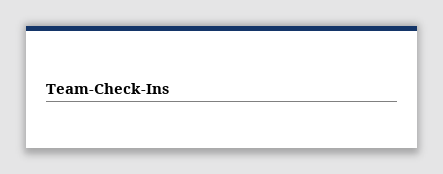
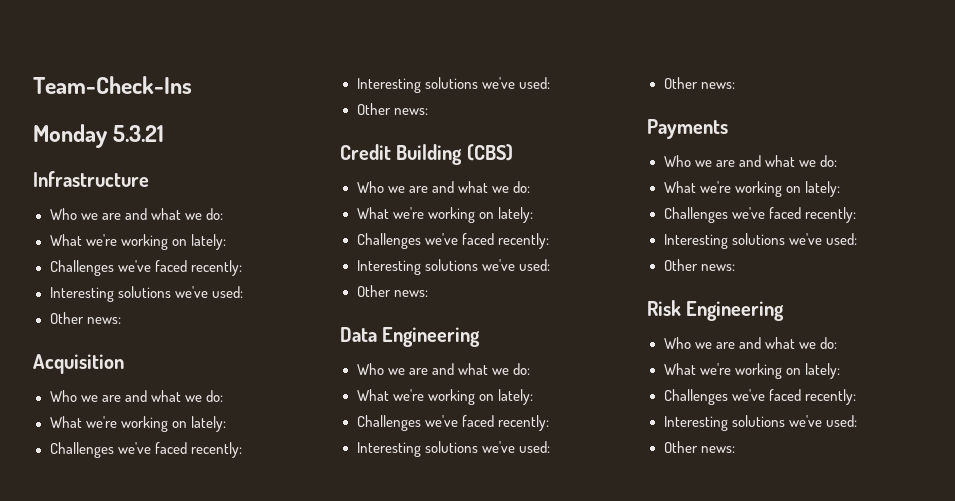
(169, 88) none -> [33,124,165,148] [33,171,149,187] [49,208,223,220] [49,234,226,250] [49,260,242,276] [49,286,243,302] [49,312,121,324] [33,354,124,374] [49,390,223,402] [49,416,226,432] [49,442,242,458] [356,77,550,93] [356,103,428,115] [340,144,513,165] [356,181,530,193] [356,207,533,223] [356,233,549,249] [356,259,550,275] [356,285,428,297] [340,327,481,347] [356,363,530,375] [356,389,533,405] [356,415,549,431] [356,441,550,457] [663,77,735,89] [647,119,728,139] [663,155,837,167] [663,181,840,197] [663,207,856,223] [663,233,857,249] [663,259,735,271] [647,300,785,321] [663,337,837,349] [663,363,840,379] [663,389,856,405] [663,415,857,431] [663,441,735,453] // Monday 5.3.21 // Infrastructure // Who we are and what we do: // What we're working on lately: // Challenges we've faced recently: // Interesting solutions we've used: // Other news: // Acquisition // Who we are and what we do: // What we're working on lately: // Challenges we've faced recently: // Interesting solutions we've used: // Other news: // Credit Building (CBS) // Who we are and what we do: // What we're working on lately: // Challenges we've faced recently: // Interesting solutions we've used: // Other news: // Data Engineering // Who we are and what we do: // What we're working on lately: // Challenges we've faced recently: // Interesting solutions we've used: // Other news: // Payments // Who we are and what we do: // What we're working on lately: // Challenges we've faced recently: // Interesting solutions we've used: // Other news: // Risk Engineering // Who we are and what we do: // What we're working on lately: // Challenges we've faced recently: // Interesting solutions we've used: // Other news:

